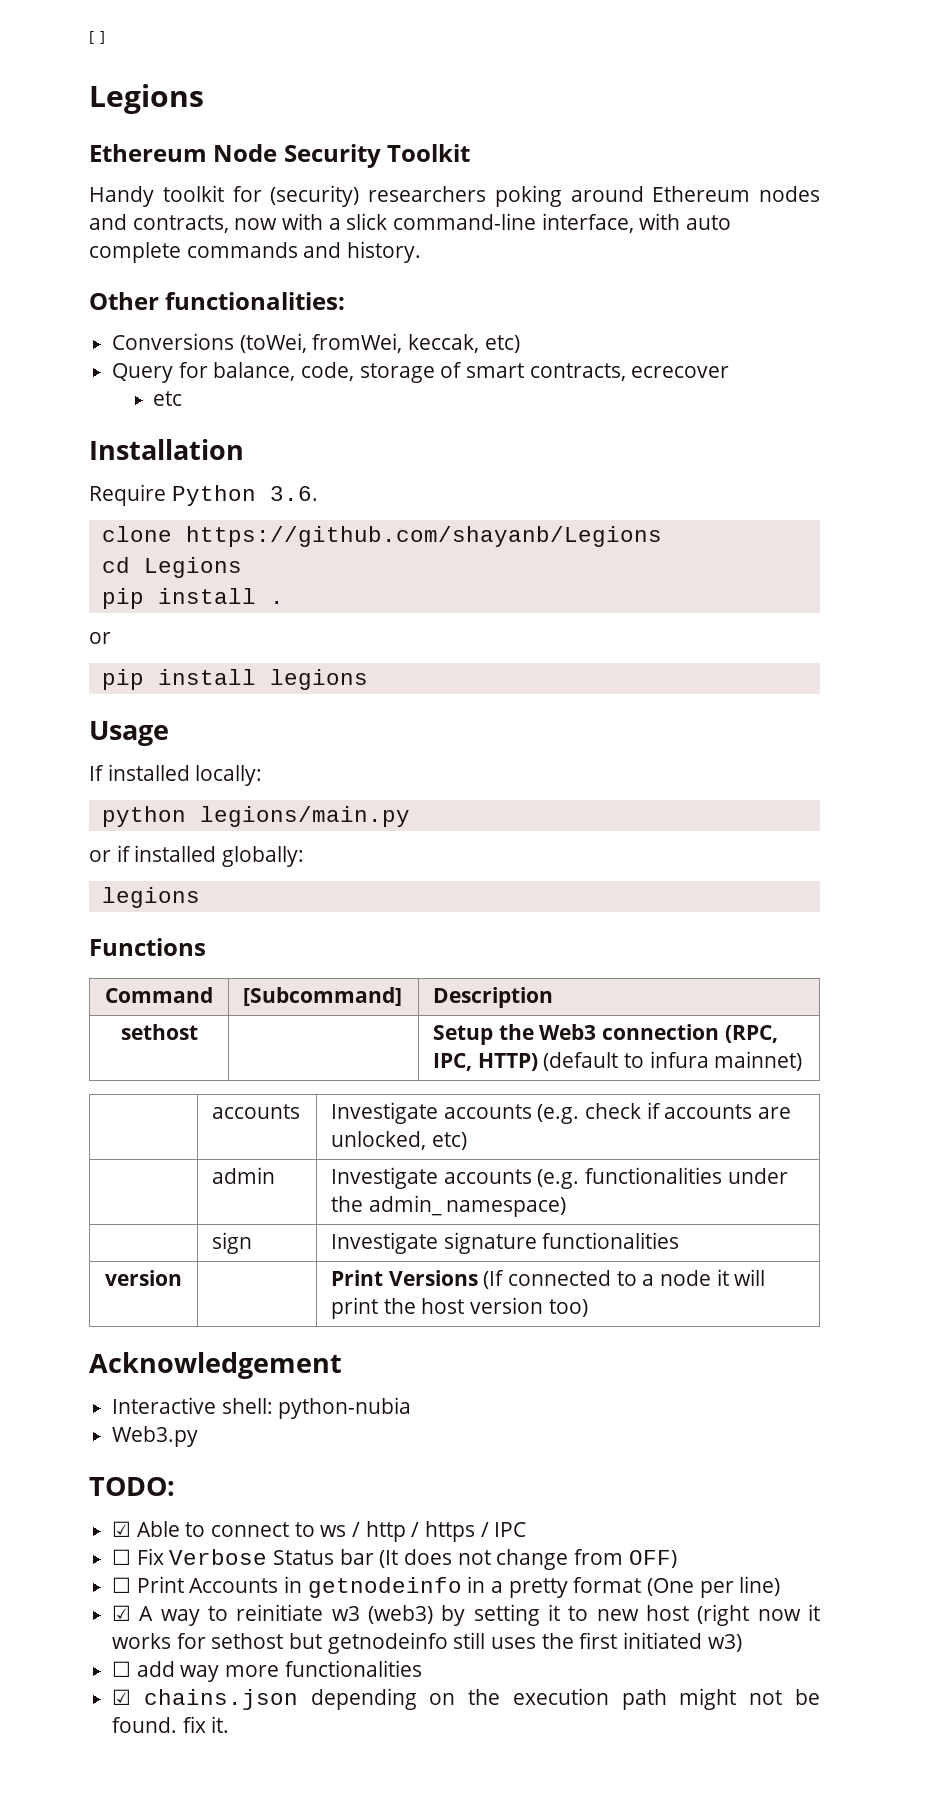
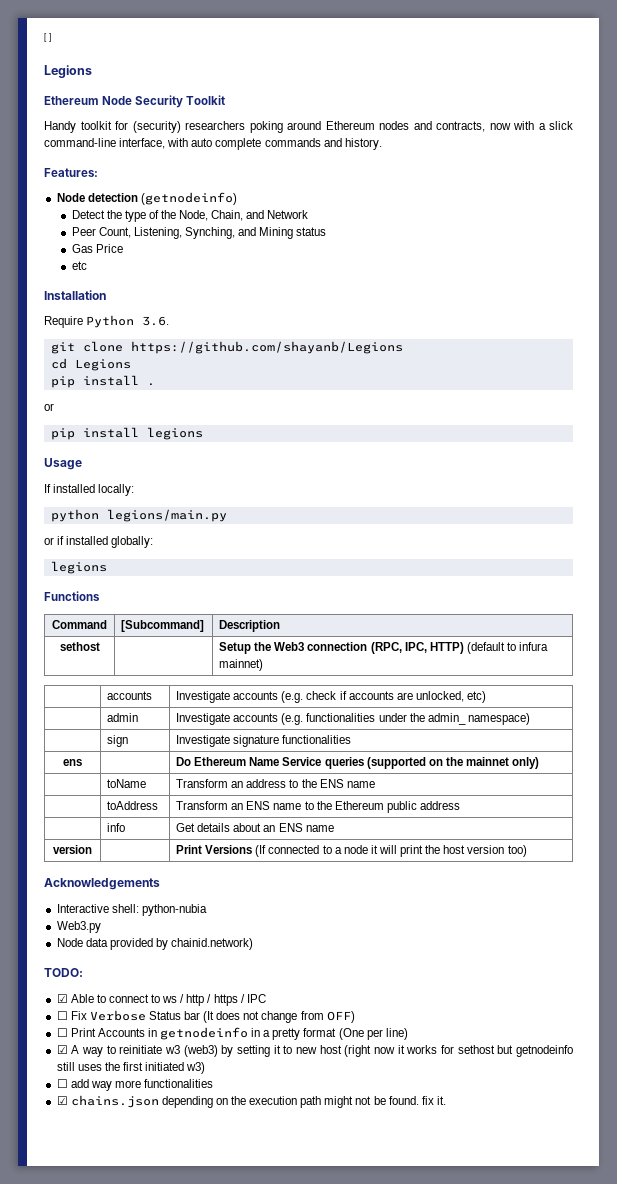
[89,292,346,310] [112,333,520,353] [112,362,730,383] Other functionalities: // Conversions (toWei, fromWei, keccak, etc) // Query for balance, code, storage of smart contracts, ecrecover -> [44,168,98,177] [56,192,237,205] [71,210,309,222] [71,227,327,239] [71,244,123,253] Features: // Node detection (getnodeinfo) // Detect the type of the Node, Chain, and Network // Peer Count, Listening, Synching, and Mining status // Gas Price
(318, 493) none -> [50,342,75,354] git
(680, 1240) none -> [63,759,82,766] [176,757,540,769] [107,779,147,788] [176,779,375,788] [107,801,159,810] [176,801,460,813] [107,823,126,832] [176,823,334,832] // ens | | Do Ethereum Name Service queries (supported on the mainnet only) // | toName | Transform an address to the ENS name // | toAddress | Transform an ENS name to the Ethereum public address // | info | Get details about an ENS name
[89,1352,342,1379] Acknowledgement -> [44,878,160,890] Acknowledgements
(199, 1436) none -> [56,938,254,950] // Node data provided by chainid.network)

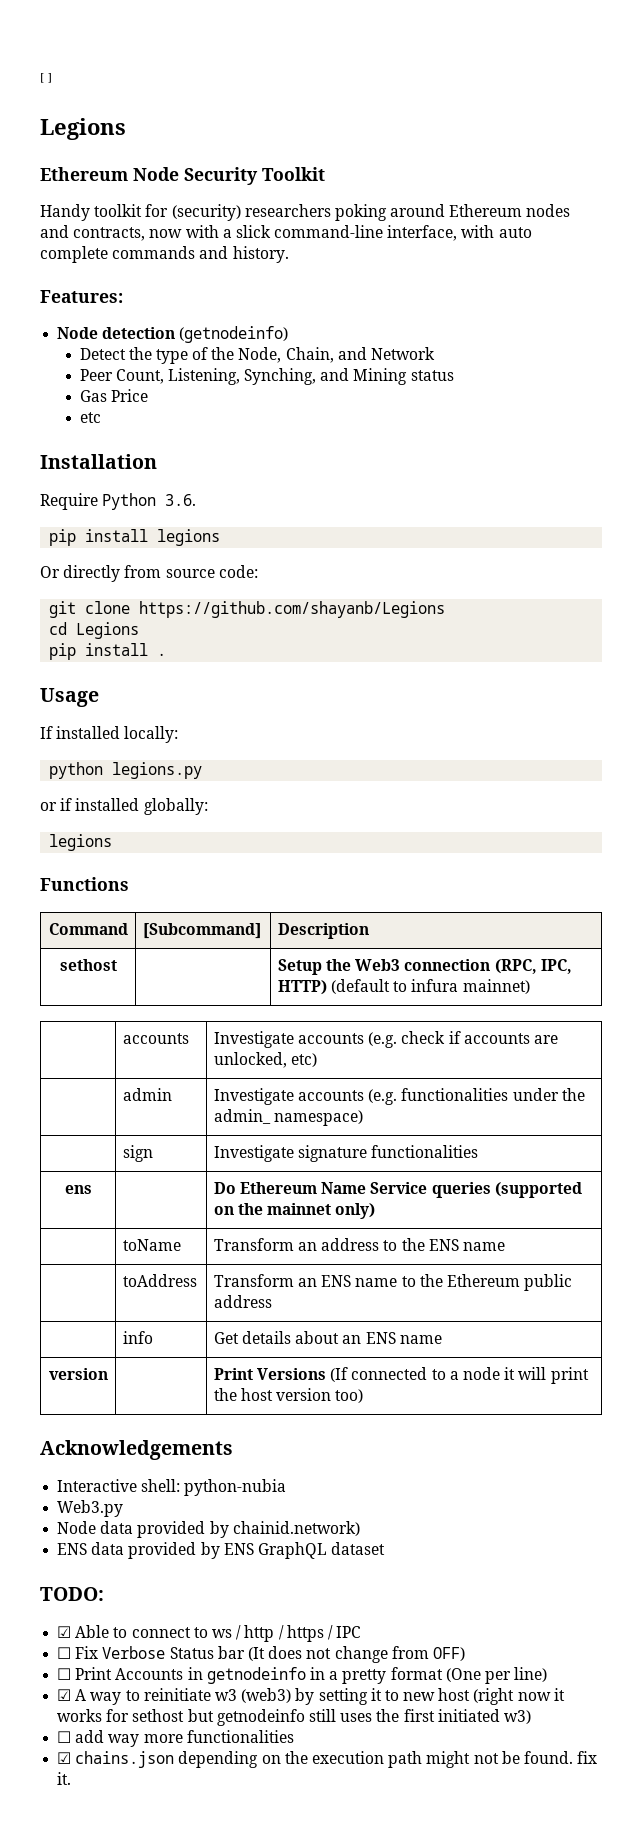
(170, 321) none -> [49,529,221,546] [40,565,258,582] // pip install legions // Or directly from source code:
[44,403,54,411] [50,427,203,440] // or // pip install legions -> (167, 654) none
[106,509,227,522] legions/main.py -> [112,762,203,779] legions.py
(254, 944) none -> [57,1542,386,1559] // ENS data provided by ENS GraphQL dataset

